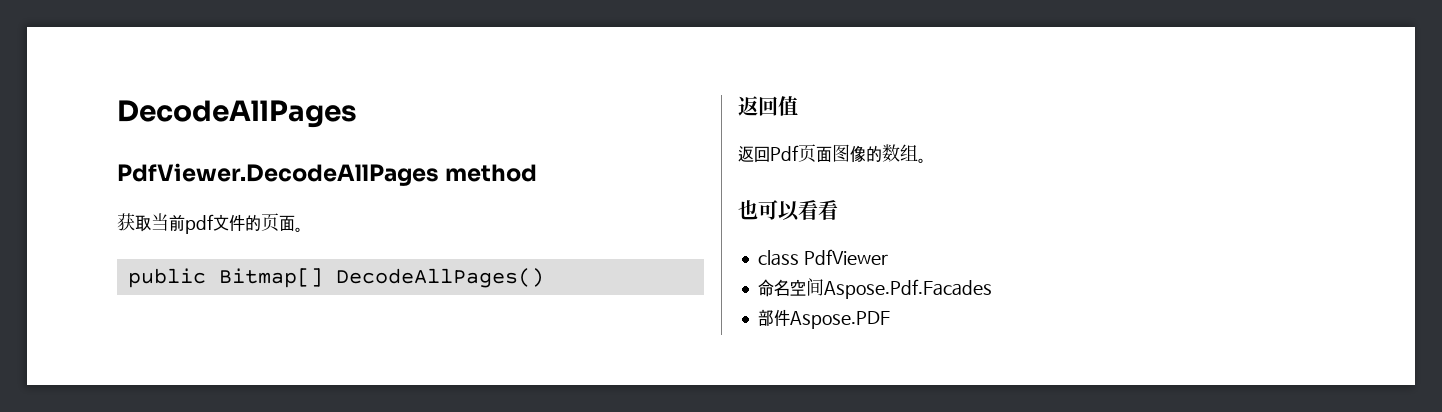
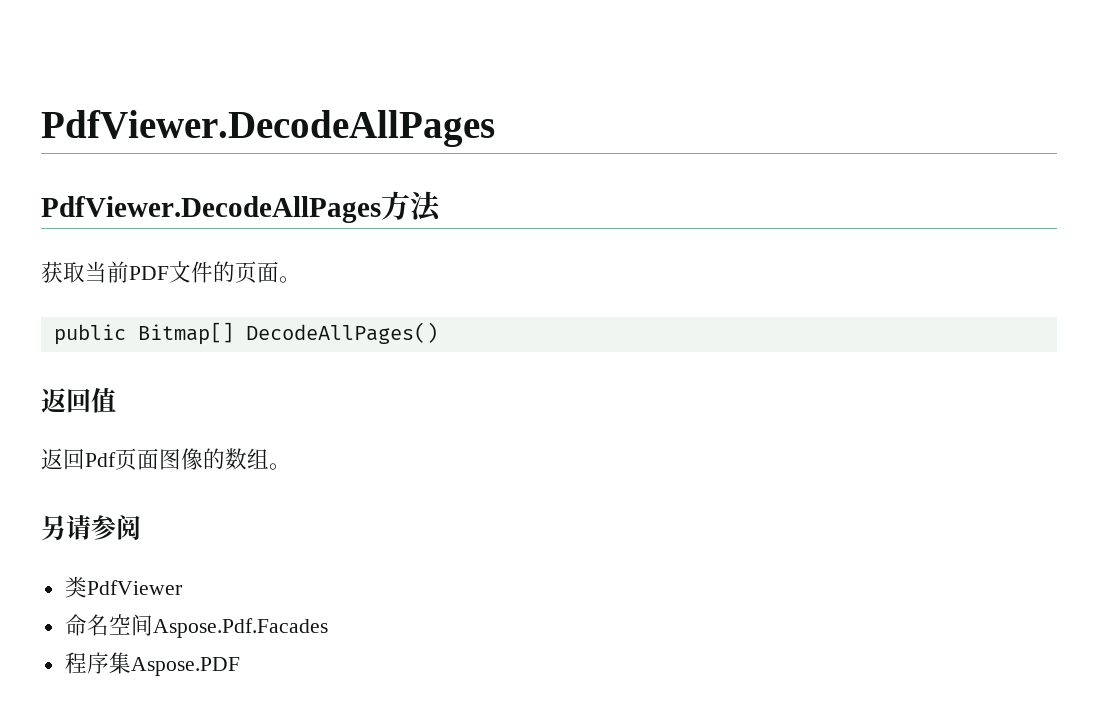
[117,100,357,128] [117,163,538,186] DecodeAllPages // PdfViewer.DecodeAllPages method -> [41,110,495,147] [41,191,442,223] PdfViewer.DecodeAllPages // PdfViewer.DecodeAllPages方法
[185,214,214,234] pdf -> [129,266,169,280] PDF
[738,200,838,221] [757,250,799,266] 也可以看看 // class -> [41,515,141,540] [64,576,87,598] 另请参阅 // 类
[757,309,790,326] 部件 -> [64,652,131,674] 程序集

